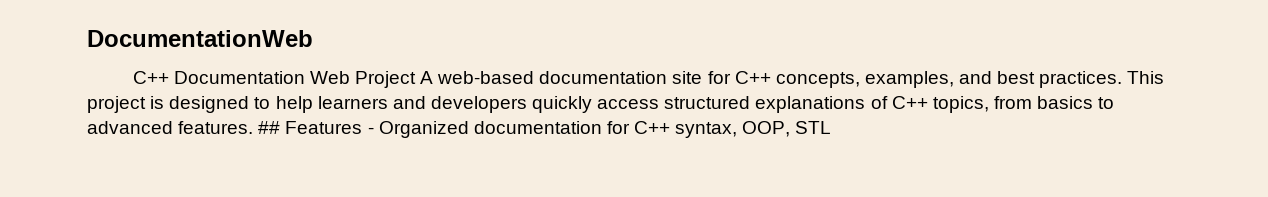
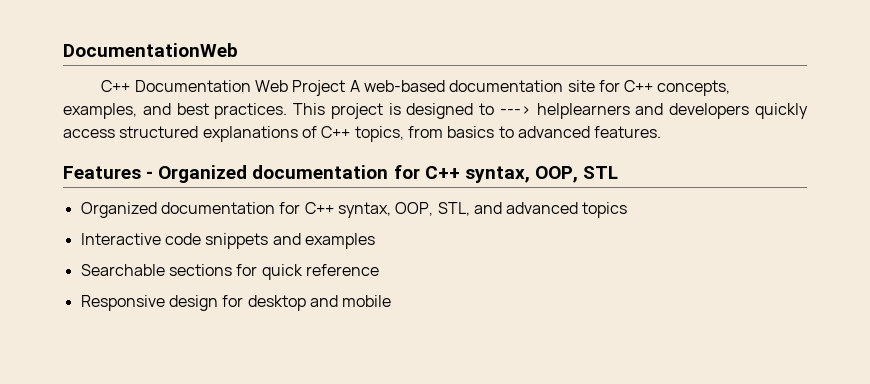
[275,96,388,113] help learners -> [499,103,630,119] ---> helplearners
[258,121,281,134] ## -> (662, 132) //
(832, 127) none -> [80,202,628,218] [80,233,375,249] [80,264,379,280] [80,295,392,311] // Organized documentation for C++ syntax, OOP, STL, and advanced topics // Interactive code snippets and examples // Searchable sections for quick reference // Responsive design for desktop and mobile

